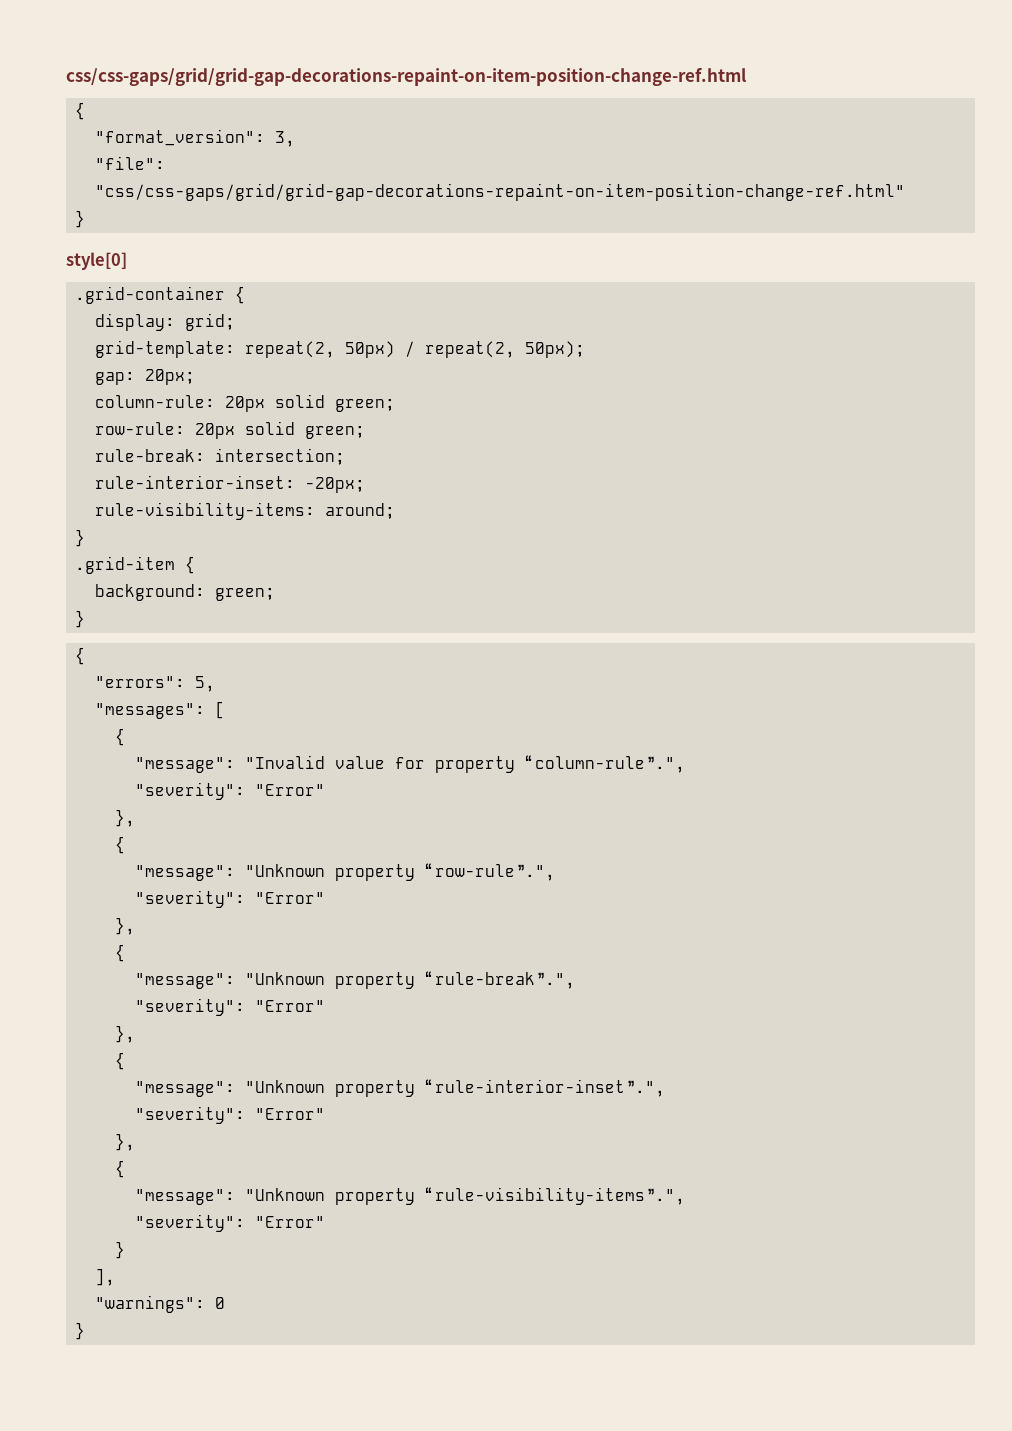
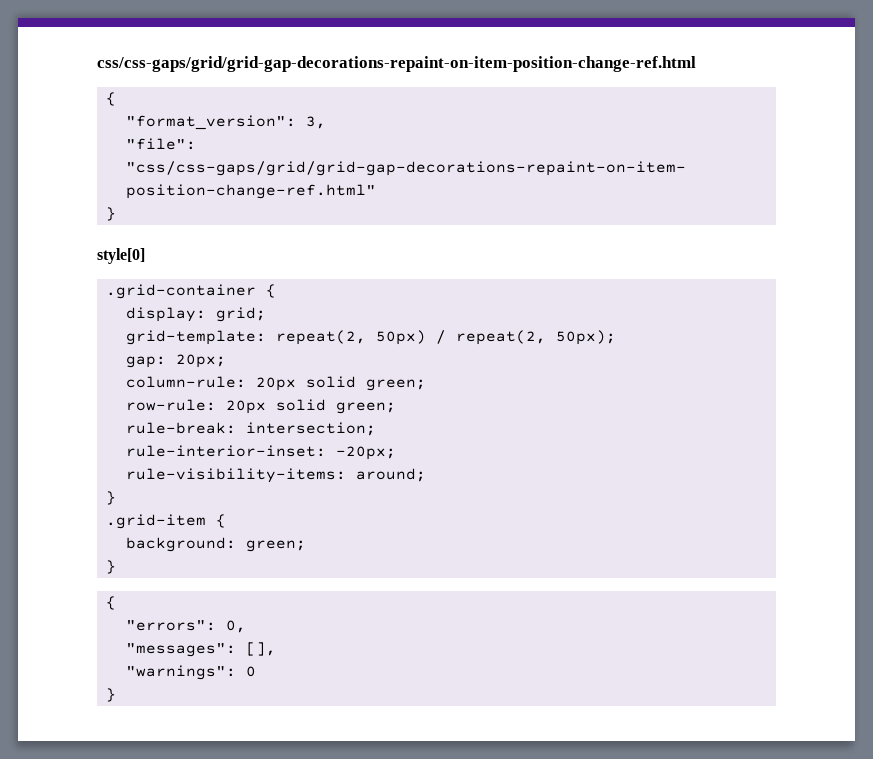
[195,676,216,692] 5, -> [225,620,246,633] 0,
[215,701,226,719] [115,728,126,746] [135,755,686,773] [135,782,326,800] [115,809,136,827] [115,836,126,854] [135,863,556,881] [135,890,326,908] [115,917,136,935] [115,944,126,962] [135,971,576,989] [135,998,326,1016] [115,1025,136,1043] [115,1052,126,1070] [135,1079,666,1097] [135,1106,326,1124] [115,1133,136,1151] [115,1160,126,1178] [135,1187,686,1205] [135,1214,326,1232] [115,1241,126,1259] [95,1268,116,1286] [ // { // "message": "Invalid value for property “column-rule”.", // "severity": "Error" // }, // { // "message": "Unknown property “row-rule”.", // "severity": "Error" // }, // { // "message": "Unknown property “rule-break”.", // "severity": "Error" // }, // { // "message": "Unknown property “rule-interior-inset”.", // "severity": "Error" // }, // { // "message": "Unknown property “rule-visibility-items”.", // "severity": "Error" // } // ], -> [245,642,276,656] [],

